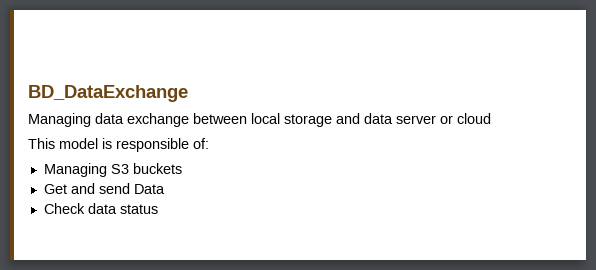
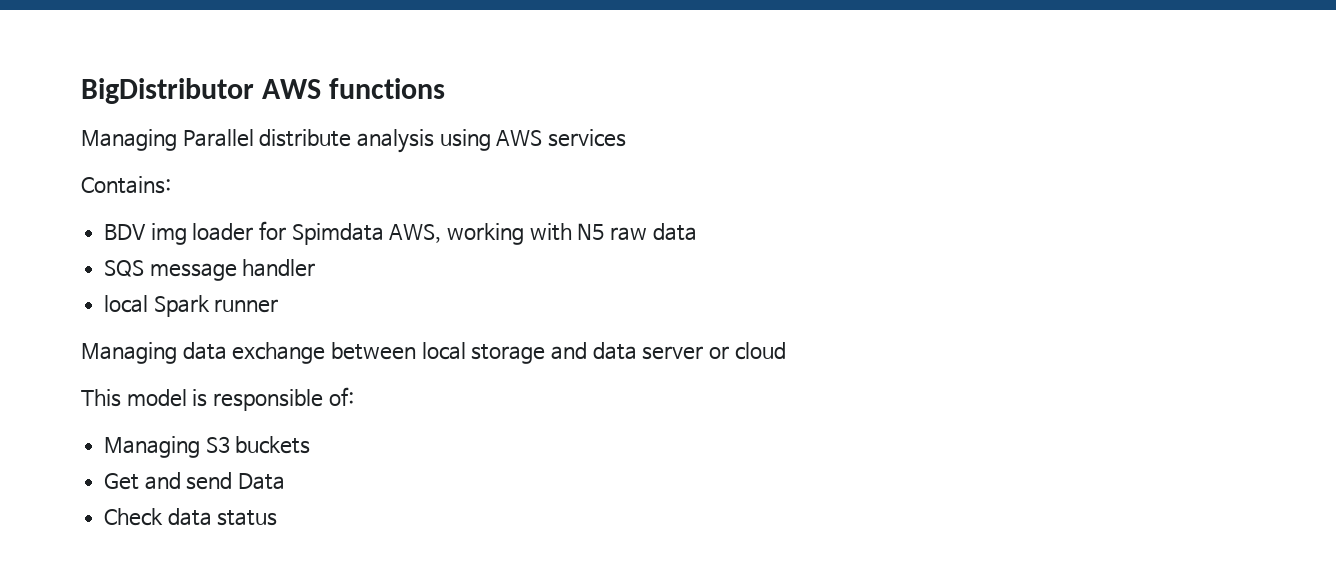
[28,85,188,102] BD_DataExchange -> [81,78,445,104] [81,129,626,153] [81,176,171,194] [104,221,697,245] [104,259,316,281] [104,295,279,317] BigDistributor AWS functions // Managing Parallel distribute analysis using AWS services // Contains: // BDV img loader for Spimdata AWS, working with N5 raw data // SQS message handler // local Spark runner

